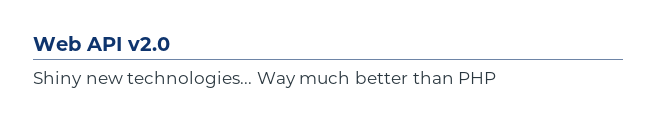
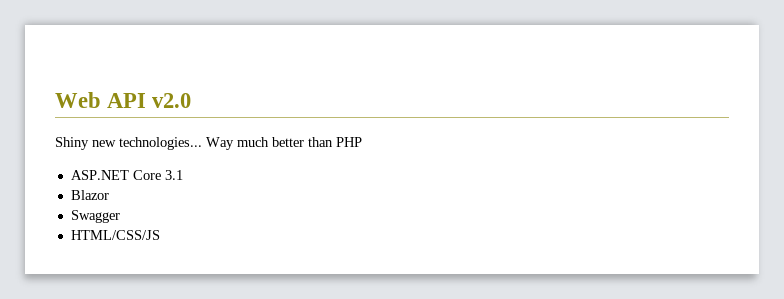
(497, 78) none -> [70,170,183,180] [70,190,109,200] [70,210,120,223] [70,230,160,240] // ASP.NET Core 3.1 // Blazor // Swagger // HTML/CSS/JS

